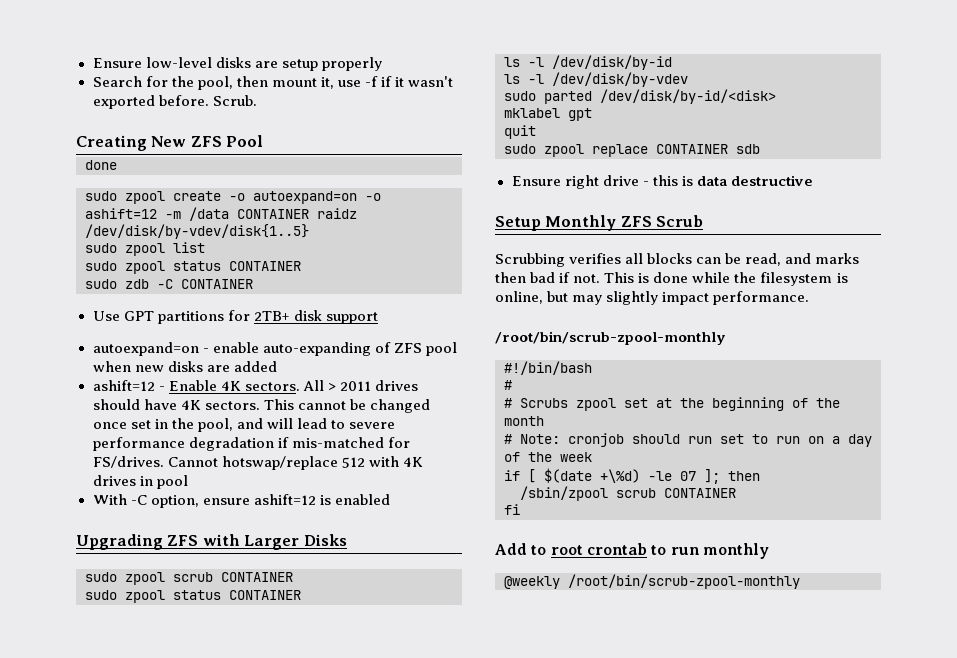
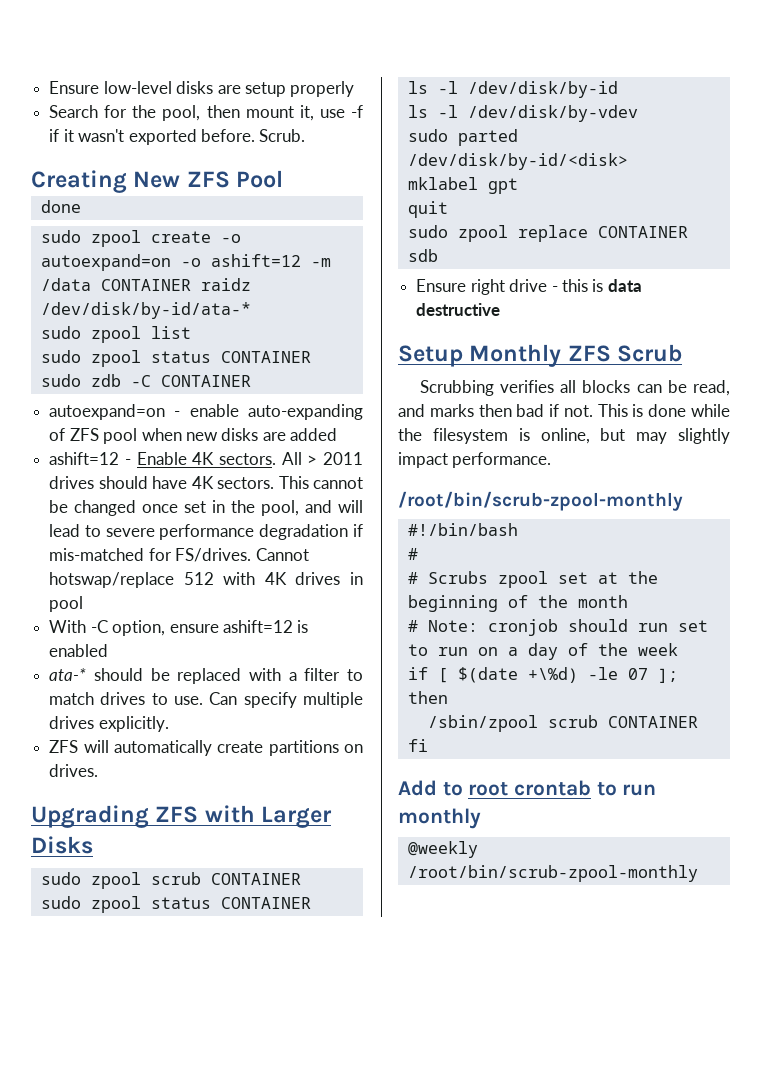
[85,224,309,239] /dev/disk/by-vdev/disk{1..5} -> [40,302,251,319] /dev/disk/by-id/ata-*
[92,310,378,324] // Use GPT partitions for 2TB+ disk support -> (251, 381) none
(390, 499) none -> [49,668,363,684] [49,692,364,708] [49,716,169,732] [49,740,363,756] [49,764,99,777] // ata-* should be replaced with a filter to match drives to use. Can specify multiple drives explicitly. // ZFS will automatically create partitions on drives.

